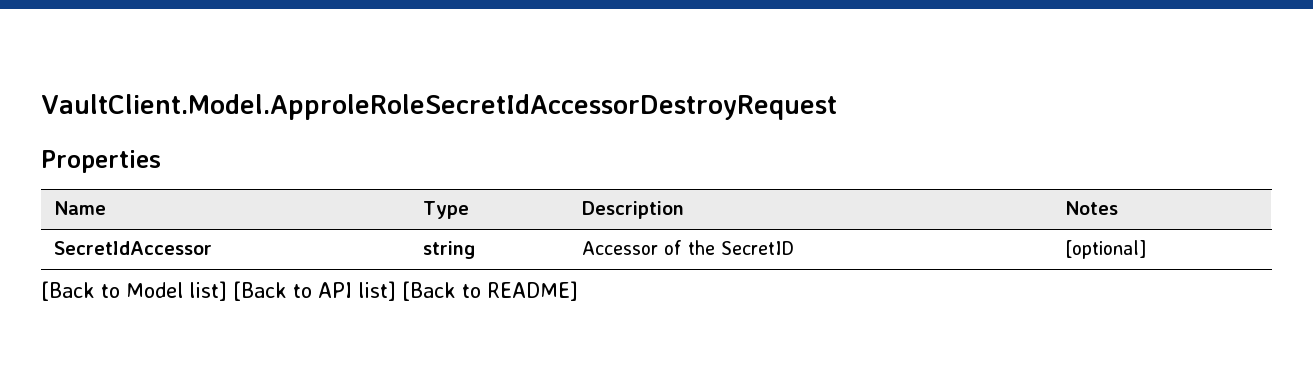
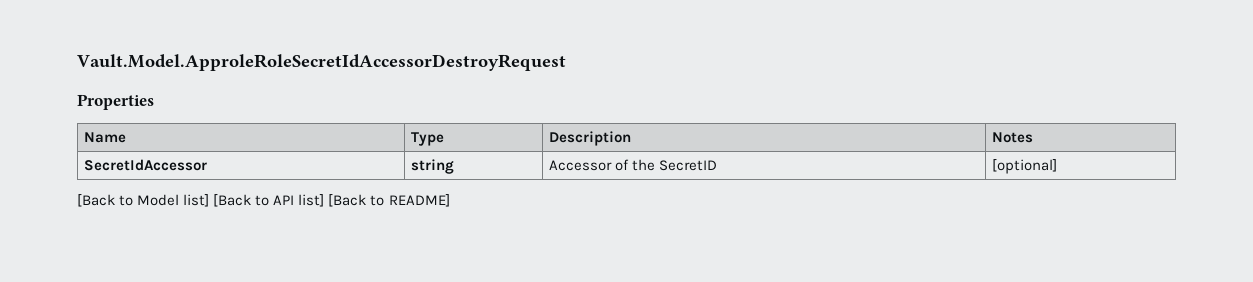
[41,94,837,120] VaultClient.Model.ApproleRoleSecretIdAccessorDestroyRequest -> [77,54,566,71] Vault.Model.ApproleRoleSecretIdAccessorDestroyRequest

